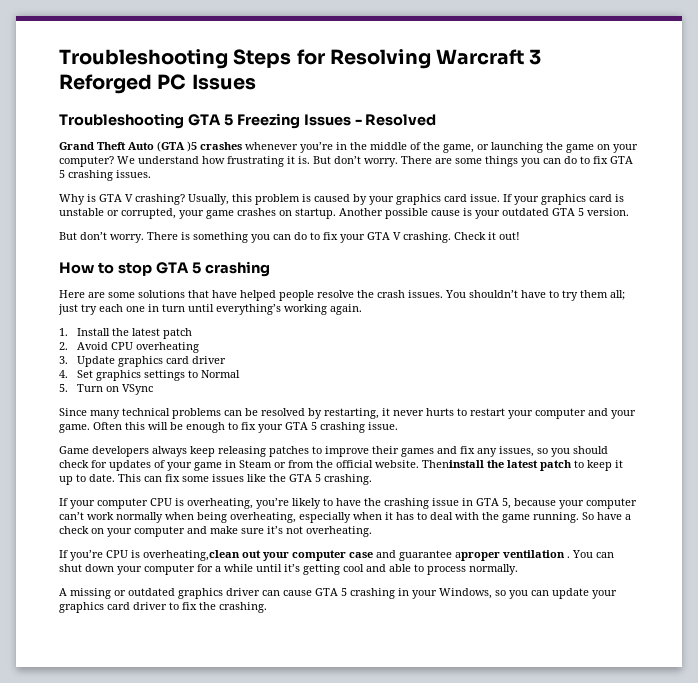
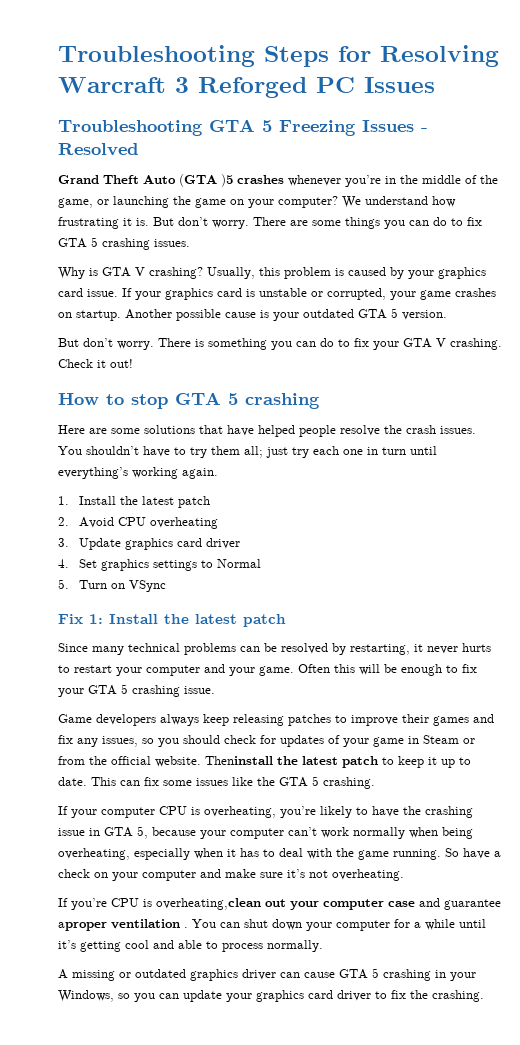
(153, 389) none -> [58,614,286,627] // Fix 1: Install the latest patch

